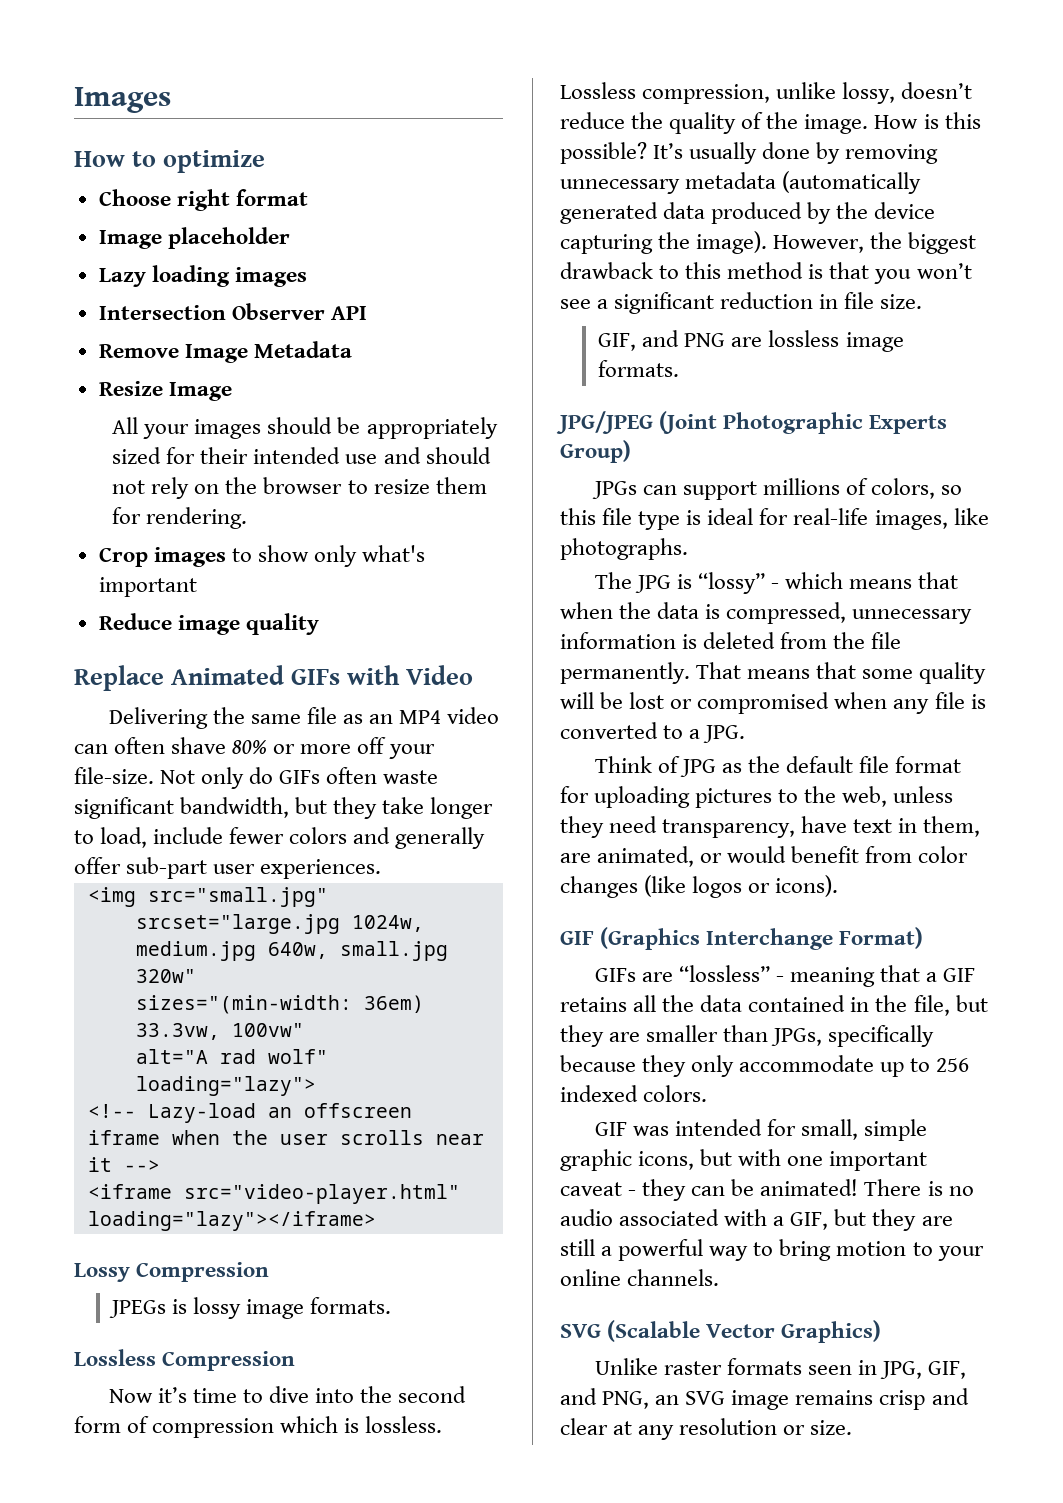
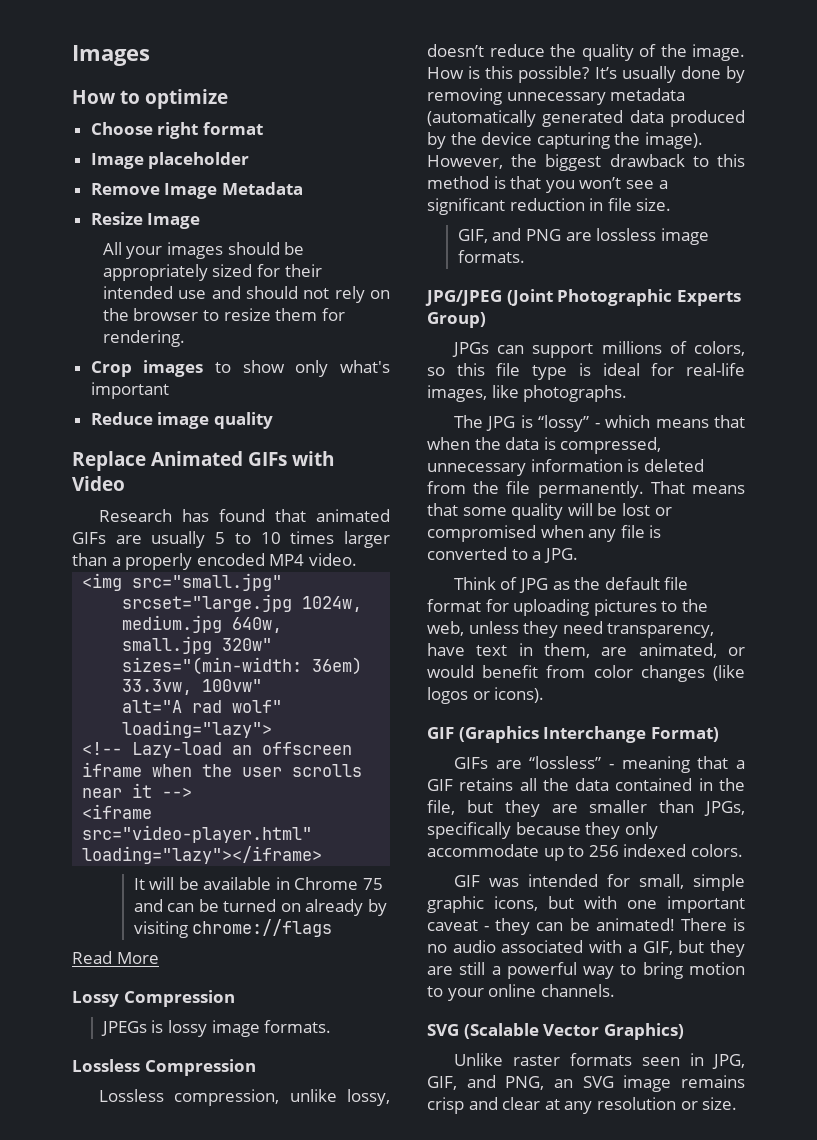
[98,265,307,287] [98,303,367,320] // Lazy loading images // Intersection Observer API -> (250, 160) none
[108,707,500,729] [74,737,435,759] [74,767,439,789] [74,797,494,819] [74,827,486,849] [74,857,382,879] Delivering the same file as an MP4 video can often shave 80% or more off your file-size. Not only do GIFs often waste significant bandwidth, but they take longer to load, include fewer colors and generally offer sub-part user experiences. -> [98,509,390,522] [72,531,391,548] [72,553,357,570] Research has found that animated GIFs are usually 5 to 10 times larger than a properly encoded MP4 video.
(376, 1221) none -> [133,877,384,890] [133,899,388,916] [133,919,333,938] [72,951,159,964] // It will be available in Chrome 75 and can be turned on already by visiting chrome://flags // Read More
[108,1386,467,1403] [74,1416,443,1438] Now it’s time to dive into the second form of compression which is lossless. -> (256, 1067) none

